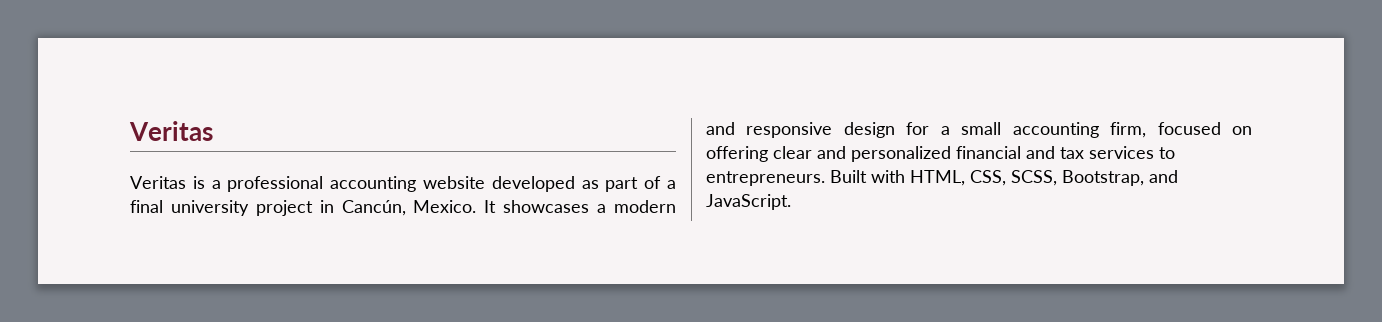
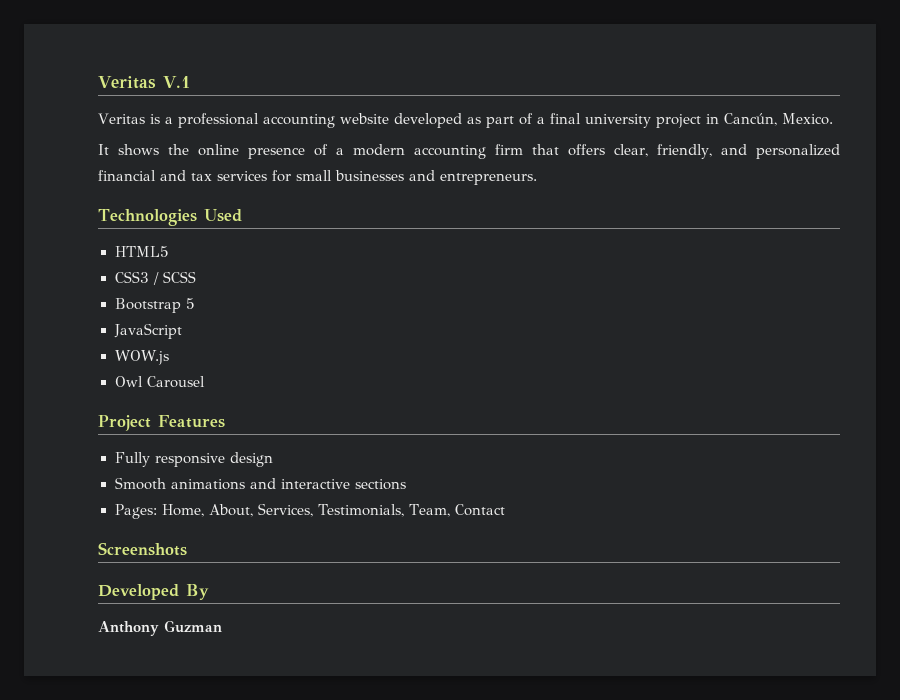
[129,121,213,141] Veritas -> [98,76,190,89] Veritas V.1
[484,200,677,213] [706,122,1252,138] [706,146,812,162] It showcases a modern and responsive design for a small accounting firm, focused on offering clear -> [98,144,713,159] // It shows the online presence of a modern accounting firm that offers clear, friendly,
[1159,147,1175,159] [706,170,1178,186] [706,194,791,210] to entrepreneurs. Built with HTML, CSS, SCSS, Bootstrap, and JavaScript. -> [272,170,537,185] [98,209,242,226] [114,246,169,257] [114,271,196,285] [114,298,195,313] [113,323,182,339] [114,350,170,365] [114,376,205,388] [98,415,225,431] [114,452,273,467] [114,477,406,490] [114,503,506,519] [98,542,187,556] [98,584,209,600] [98,620,222,636] for small businesses and entrepreneurs. // Technologies Used // HTML5 // CSS3 / SCSS // Bootstrap 5 // JavaScript // WOW.js // Owl Carousel // Project Features // Fully responsive design // Smooth animations and interactive sections // Pages: Home, About, Services, Testimonials, Team, Contact // Screenshots // Developed By // Anthony Guzman

